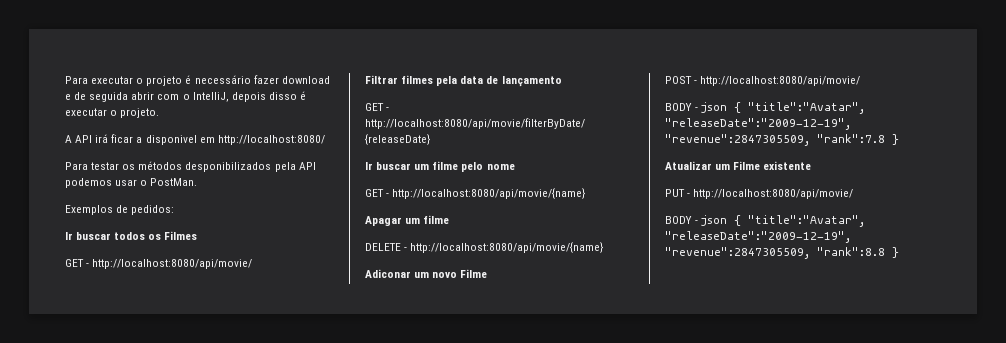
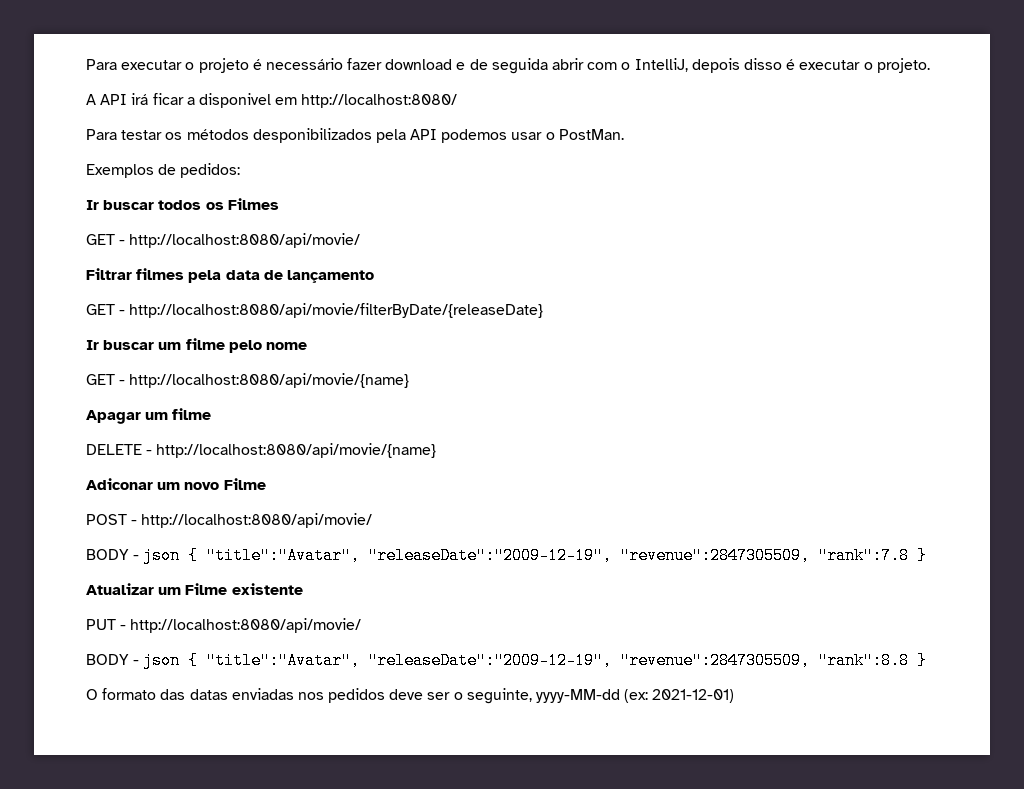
(899, 252) none -> [86,688,735,704] // O formato das datas enviadas nos pedidos deve ser o seguinte, yyyy-MM-dd (ex: 2021-12-01)

